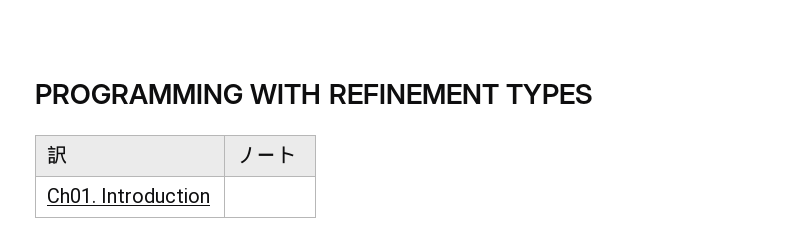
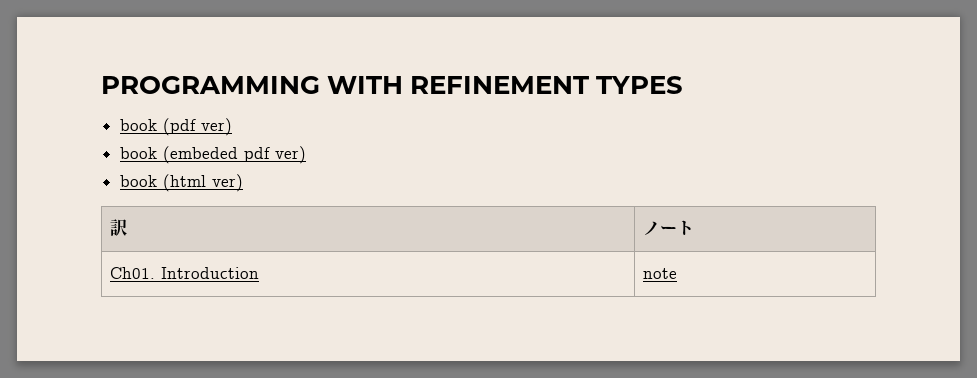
(594, 94) none -> [119,118,232,136] [119,146,306,164] [119,174,243,192] // book (pdf ver) // book (embeded pdf ver) // book (html ver)
(211, 195) none -> [642,268,677,279] note

